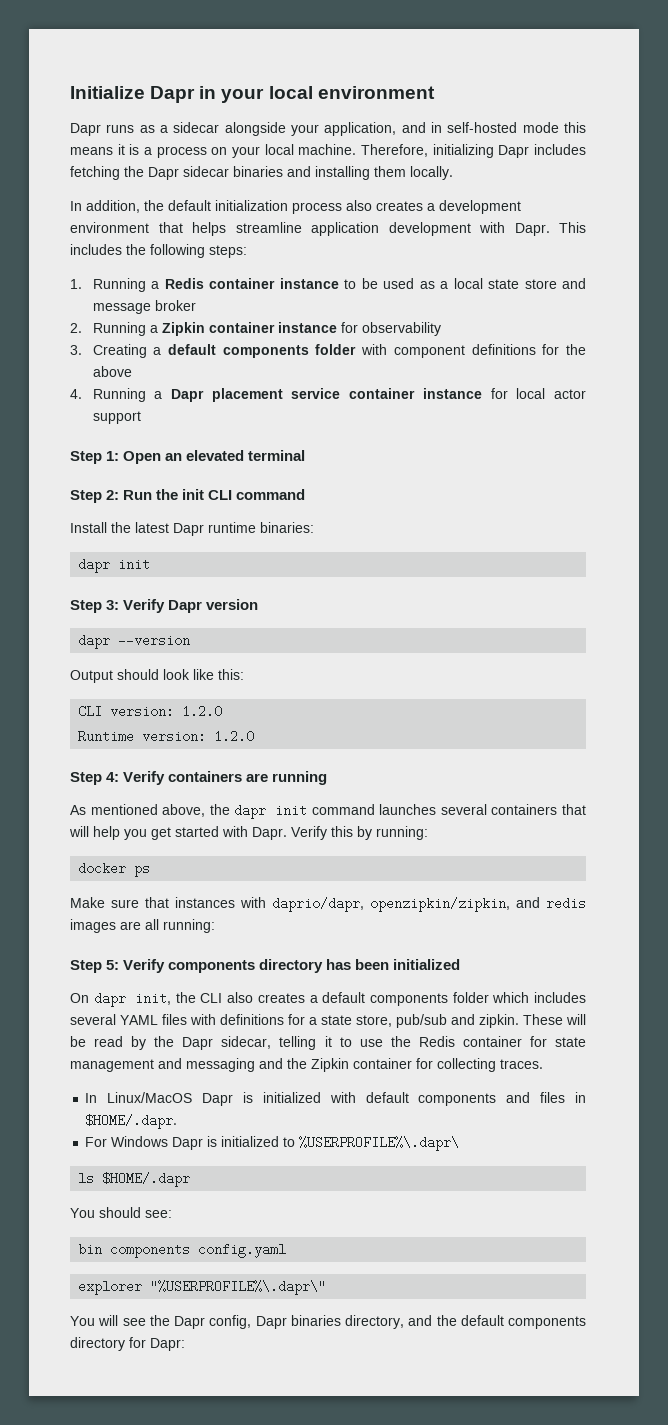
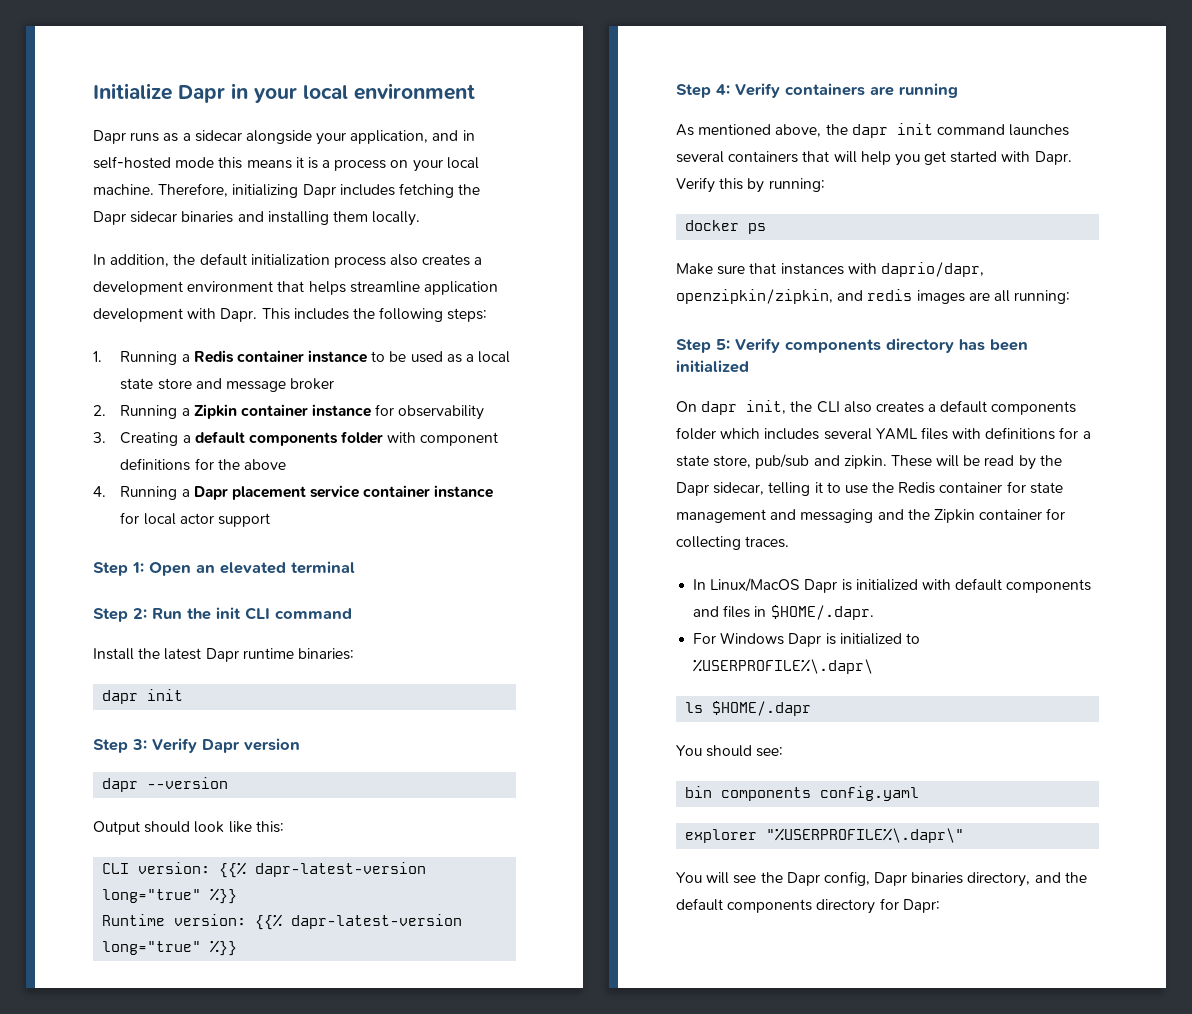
[182,705,223,718] [78,730,255,743] 1.2.0 // Runtime version: 1.2.0 -> [219,862,427,878] [102,888,238,904] [102,914,463,930] [102,940,238,956] {{% dapr-latest-version long="true" %}} // Runtime version: {{% dapr-latest-version long="true" %}}

